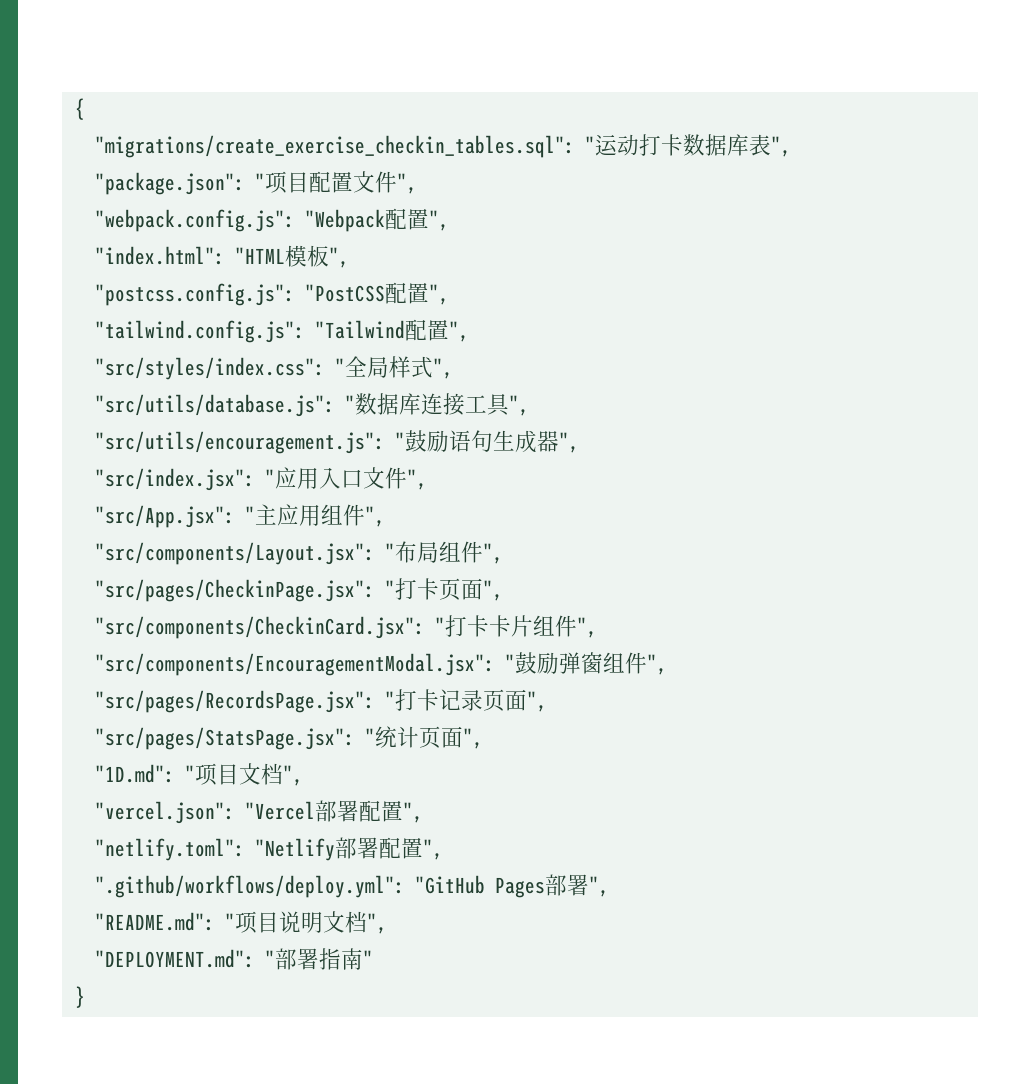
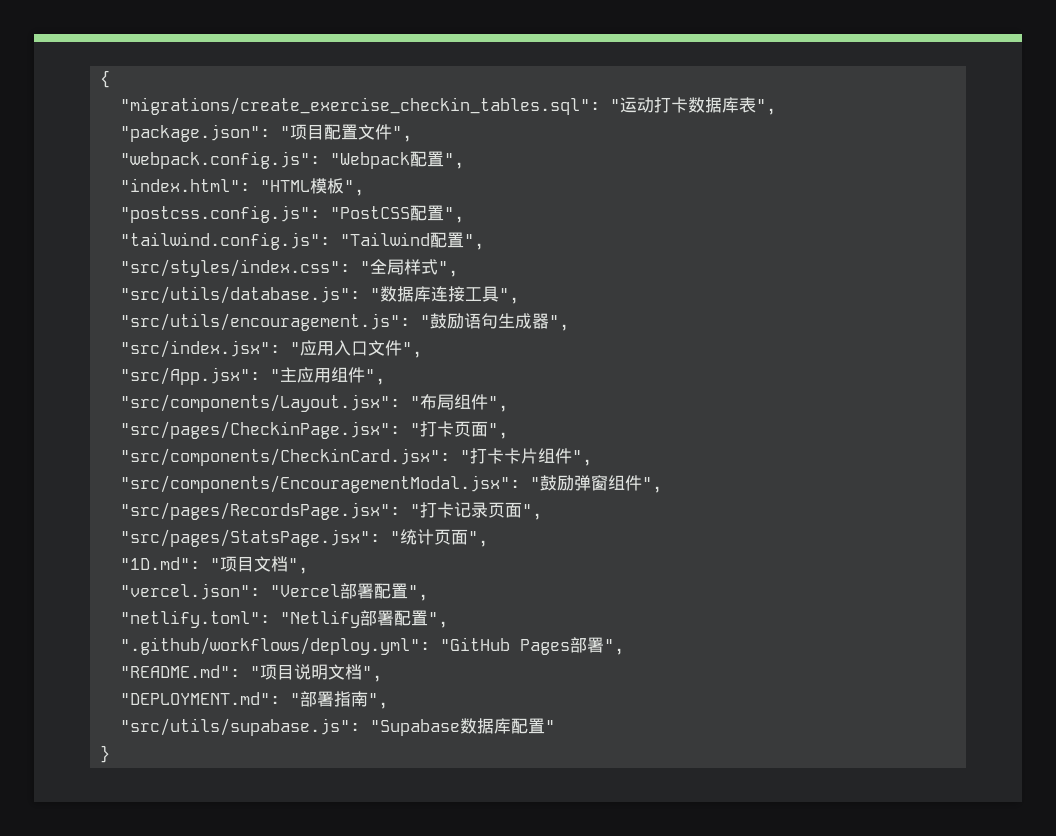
(364, 959) none -> [367,693,388,709] [119,718,545,736] ", // "src/utils/supabase.js": "Supabase数据库配置

